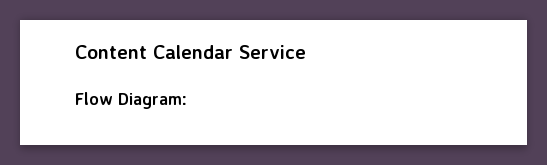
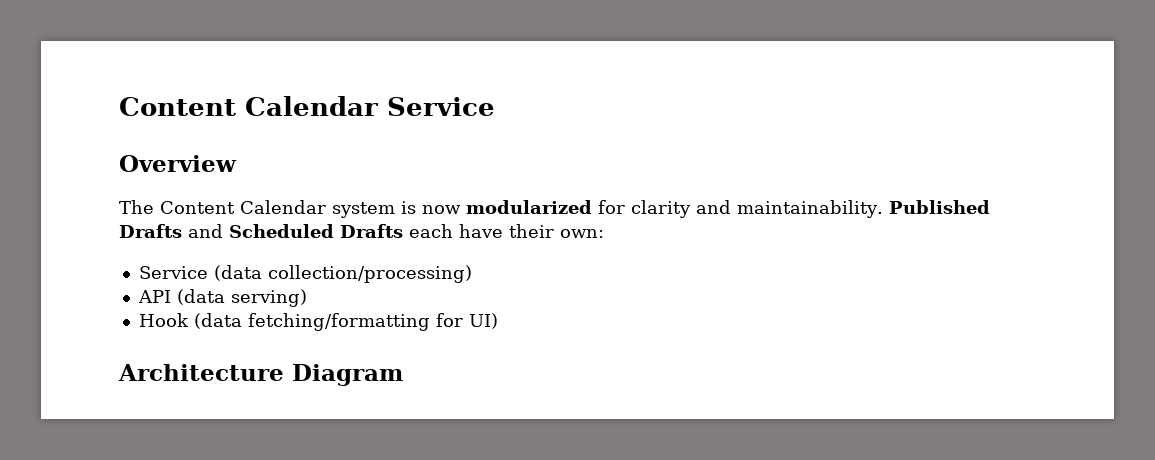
[75,92,187,109] Flow Diagram: -> [119,155,237,172] [119,200,990,218] [119,224,604,238] [138,265,472,283] [137,289,307,307] [138,313,498,331] [118,364,403,386] Overview // The Content Calendar system is now modularized for clarity and maintainability. Published Drafts and Scheduled Drafts each have their own: // Service (data collection/processing) // API (data serving) // Hook (data fetching/formatting for UI) // Architecture Diagram

